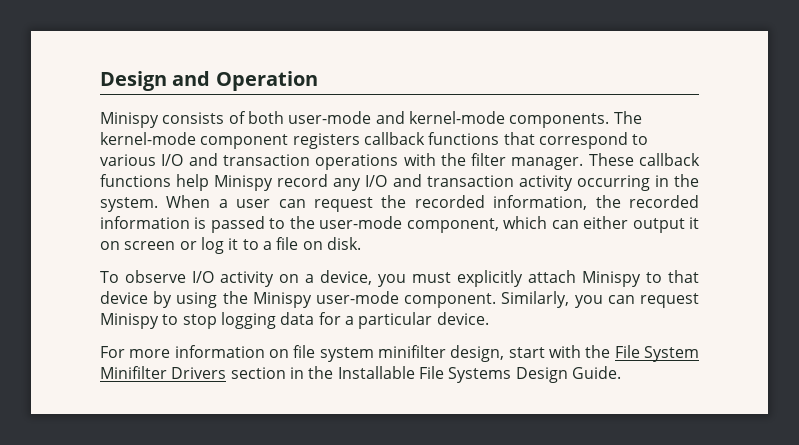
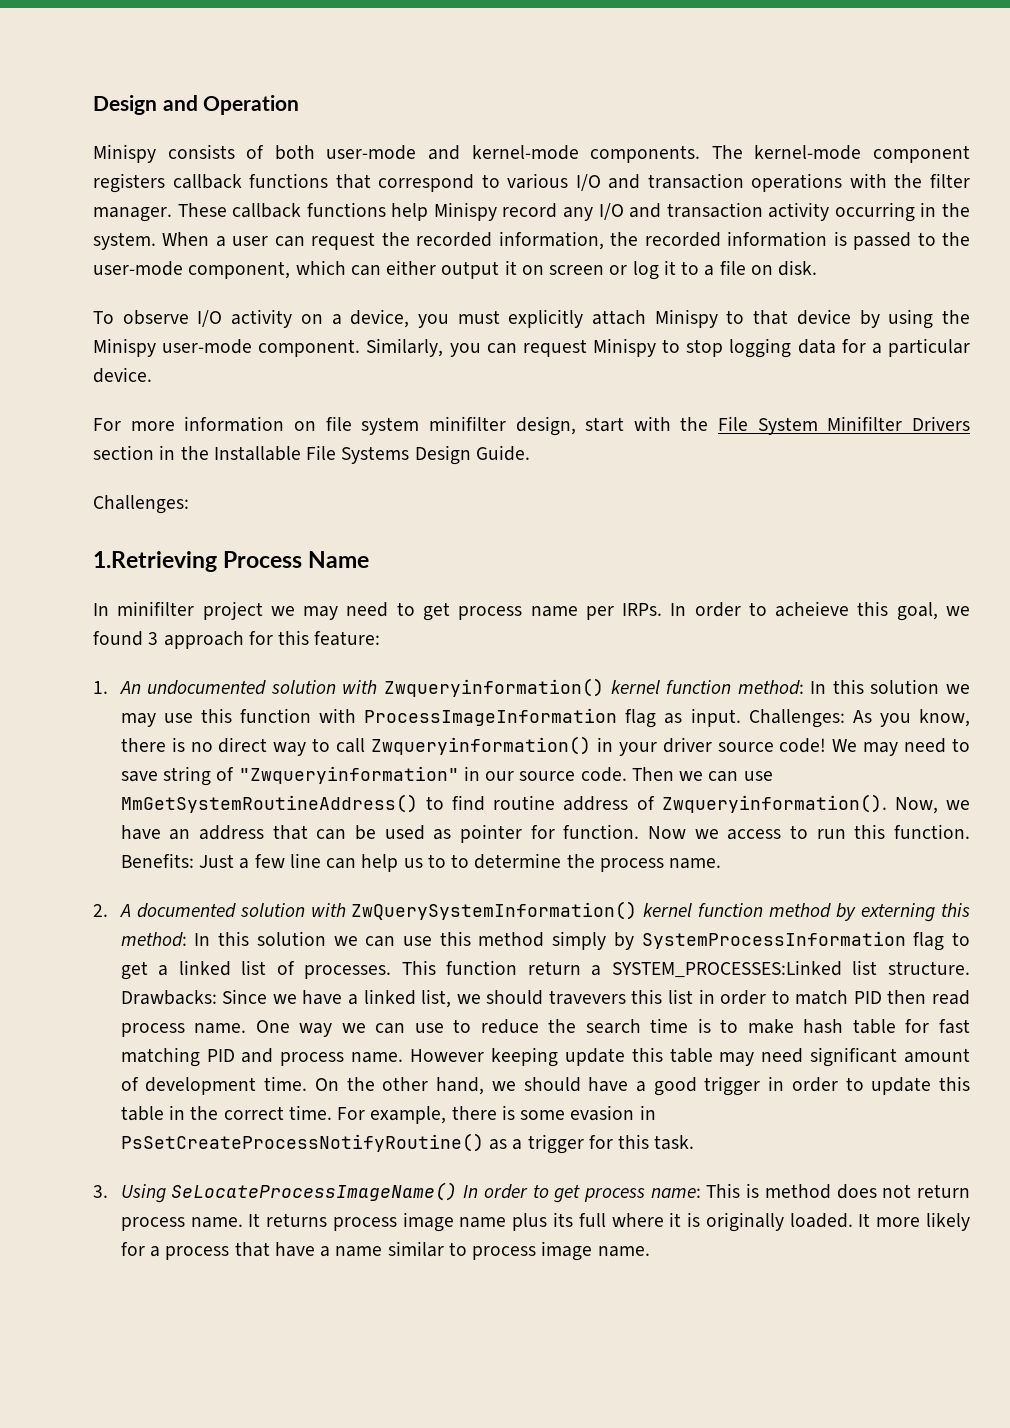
(621, 372) none -> [93,495,189,514] [93,551,370,572] [93,601,971,621] [93,630,381,649] [93,678,970,697] [120,708,970,728] [120,736,971,756] [120,766,773,786] [120,794,970,814] [120,824,970,843] [120,853,722,872] [93,901,971,922] [120,931,971,951] [120,960,971,980] [120,989,970,1008] [120,1018,970,1037] [120,1047,970,1067] [120,1076,970,1096] [120,1105,656,1124] [120,1133,695,1154] [93,1182,971,1203] [120,1212,971,1232] [120,1241,650,1261] // Challenges: // 1.Retrieving Process Name // In minifilter project we may need to get process name per IRPs. In order to acheieve this goal, we found 3 approach for this feature: // 1. An undocumented solution with Zwqueryinformation() kernel function method: In this solution we may use this function with ProcessImageInformation flag as input. Challenges: As you know, there is no direct way to call Zwqueryinformation() in your driver source code! We may need to save string of "Zwqueryinformation" in our source code. Then we can use MmGetSystemRoutineAddress() to find routine address of Zwqueryinformation(). Now, we have an address that can be used as pointer for function. Now we access to run this function. Benefits: Just a few line can help us to to determine the process name. // 2. A documented solution with ZwQuerySystemInformation() kernel function method by externing this method: In this solution we can use this method simply by SystemProcessInformation flag to get a linked list of processes. This function return a SYSTEM_PROCESSES:Linked list structure. Drawbacks: Since we have a linked list, we should travevers this list in order to match PID then read process name. One way we can use to reduce the search time is to make hash table for fast matching PID and process name. However keeping update this table may need significant amount of development time. On the other hand, we should have a good trigger in order to update this table in the correct time. For example, there is some evasion in PsSetCreateProcessNotifyRoutine() as a trigger for this task. // 3. Using SeLocateProcessImageName() In order to get process name: This is method does not return process name. It returns process image name plus its full where it is originally loaded. It more likely for a process that have a name similar to process image name.

